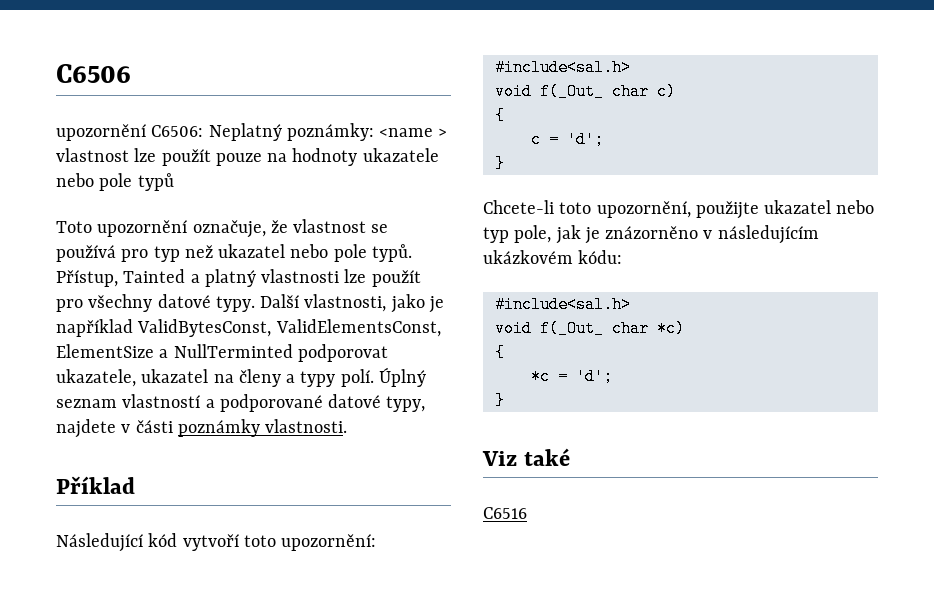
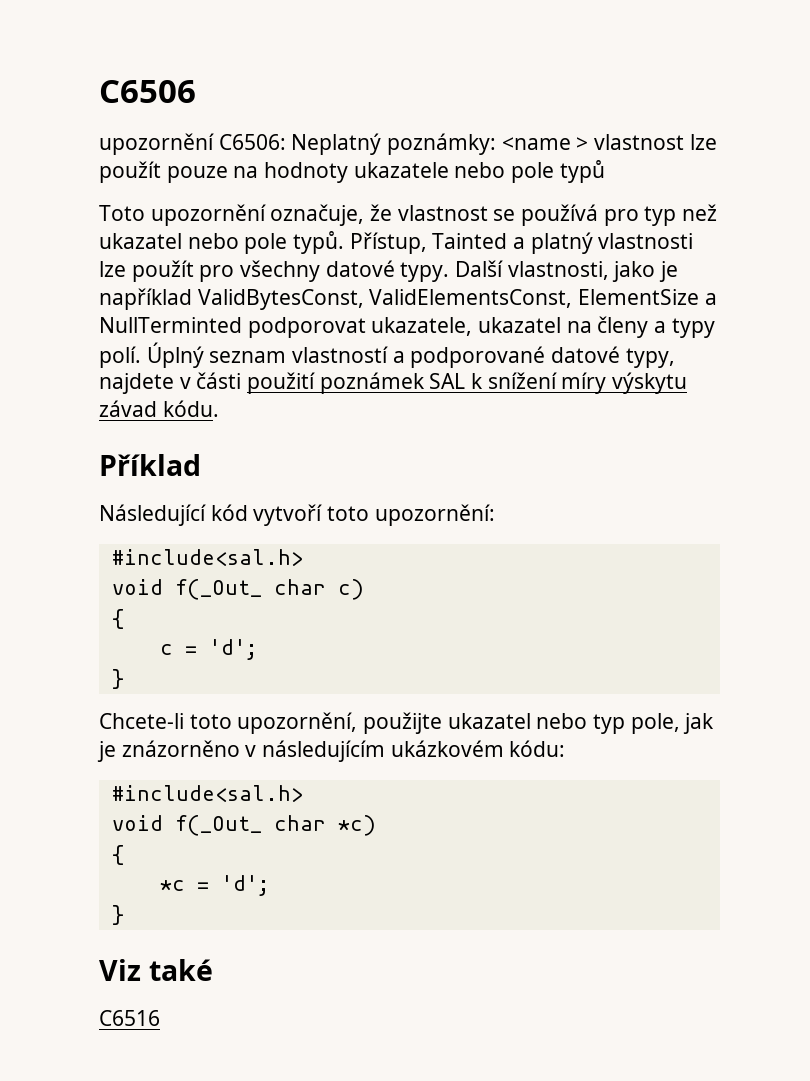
[177,419,348,437] poznámky vlastnosti. -> [247,372,688,394] [99,400,219,417] použití poznámek SAL k snížení míry výskytu závad kódu.

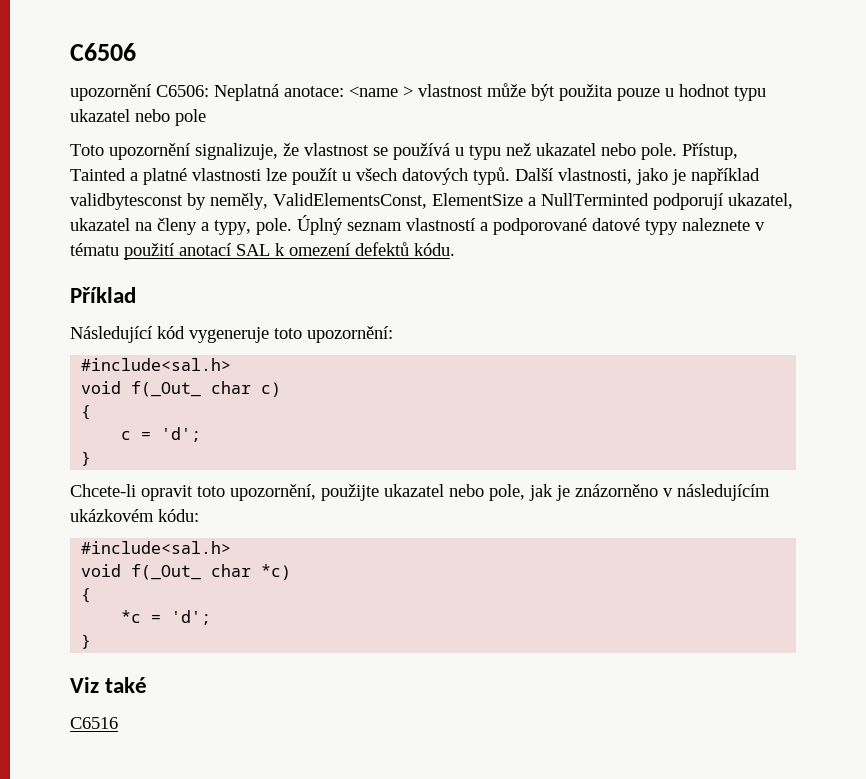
[291,133,497,155] Neplatný poznámky: -> [214,84,344,101] Neplatná anotace:
[689,134,717,150] [99,160,605,183] lze použít pouze na hodnoty ukazatele nebo pole typů -> [487,83,766,101] [70,109,206,126] může být použita pouze u hodnot typu ukazatel nebo pole
[270,204,365,226] označuje, -> [195,143,278,160] signalizuje,
[603,206,677,226] pro typ -> [455,145,501,160] u typu
[244,231,345,254] pole typů. -> [641,143,677,160] pole.
[530,232,593,254] platný -> [143,168,187,185] platné
[199,260,450,282] pro všechny datové typy. -> [342,167,510,185] u všech datových typů.
[197,289,364,310] ValidBytesConst, -> [70,193,268,210] validbytesconst by neměly,
[247,317,473,338] podporovat ukazatele, -> [653,193,793,210] podporují ukazatel,
[671,318,715,338] [99,346,141,368] typy polí. -> [214,218,292,235] typy, pole.
[625,348,675,368] [99,372,688,394] [99,400,157,417] typy, najdete v části použití poznámek SAL k snížení míry výskytu závad -> [645,218,765,235] [70,242,409,260] typy naleznete v tématu použití anotací SAL k omezení defektů
[253,504,323,526] vytvoří -> [189,327,269,343] vygeneruje
(184, 721) none -> [141,485,193,501] opravit
[593,714,626,734] typ -> (484, 490) none

